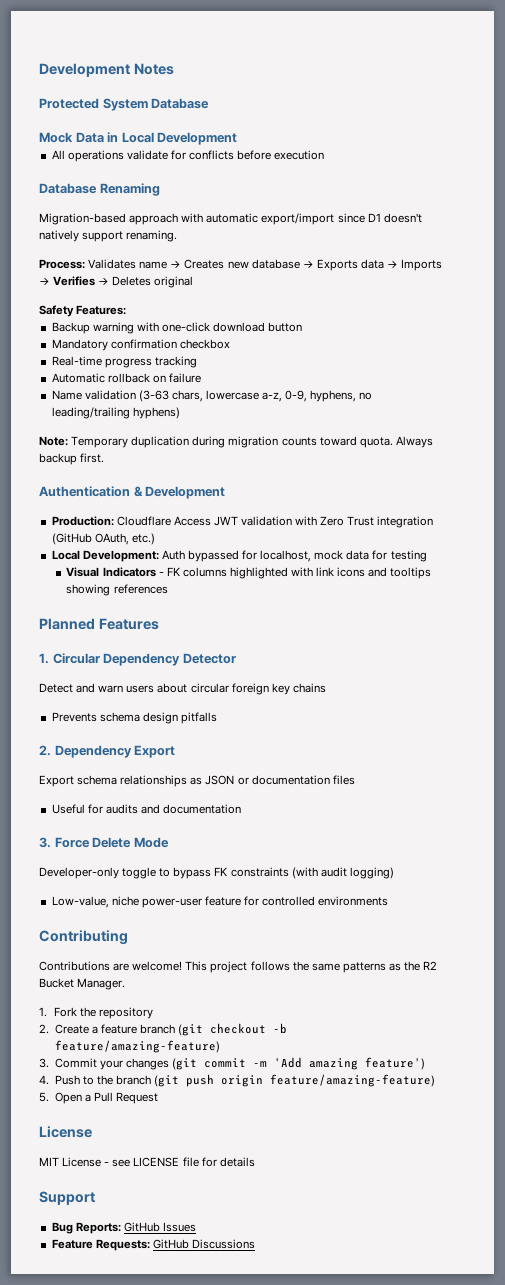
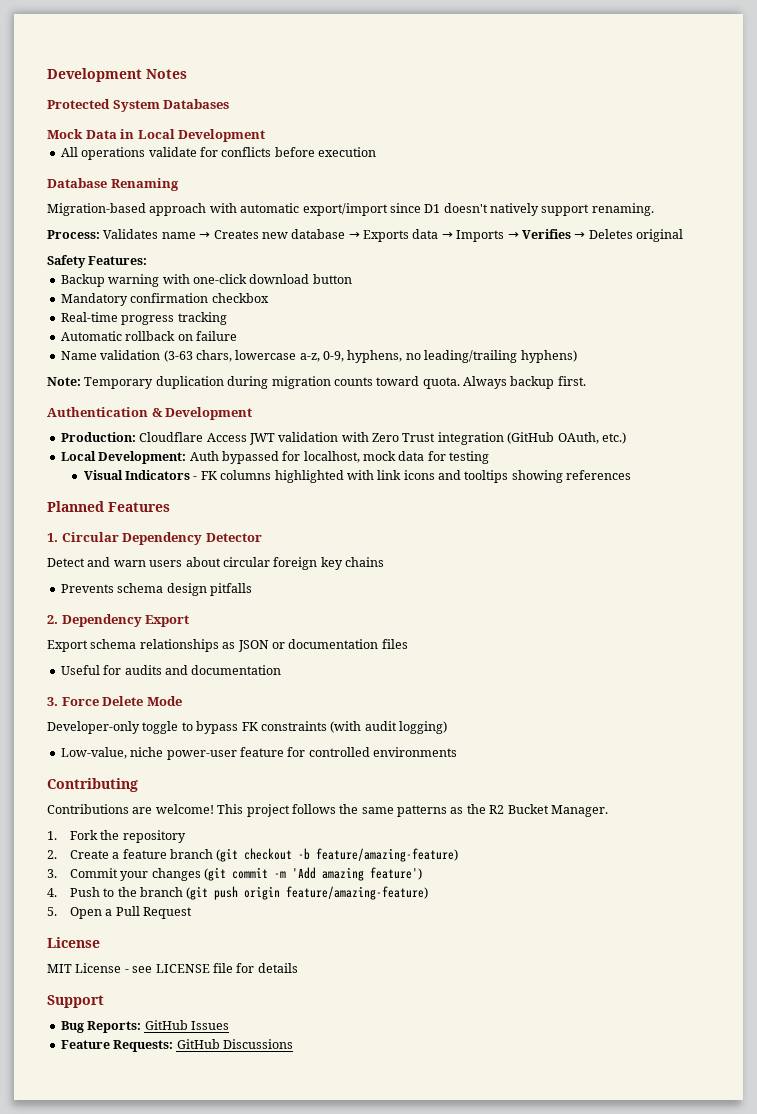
[151,98,210,109] Database -> [163,99,230,109] Databases

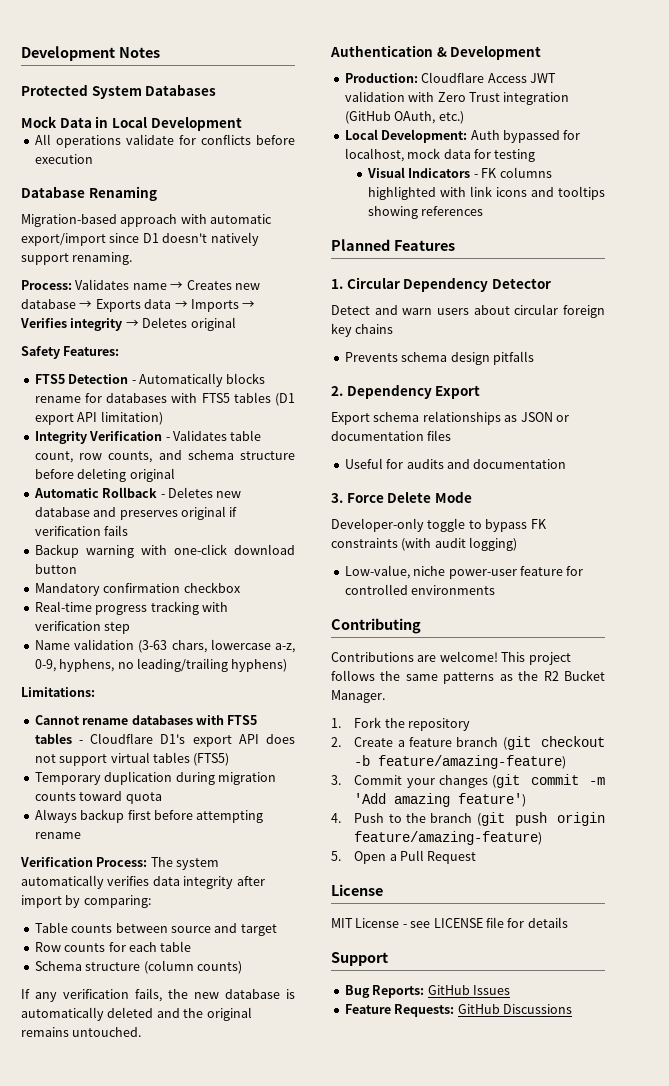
(571, 234) none -> [70,318,123,331] integrity
(148, 260) none -> [34,373,266,387] [34,392,296,406] [34,411,163,425] [34,430,262,444] [34,450,295,463] [34,468,175,482] [33,487,242,498] [34,506,238,520] [34,525,129,536] // FTS5 Detection - Automatically blocks rename for databases with FTS5 tables (D1 export API limitation) // Integrity Verification - Validates table count, row counts, and schema structure before deleting original // Automatic Rollback - Deletes new database and preserves original if verification fails
[60,331,237,341] // Automatic rollback on failure -> [201,602,228,612] [34,621,131,634] with verification step
[47,377,81,386] Note: -> [21,687,95,697] [34,715,258,725] [34,733,296,747] [34,752,230,766] Limitations: // Cannot rename databases with FTS5 tables - Cloudflare D1's export API does not support virtual tables (FTS5) //
[422,377,460,389] quota. -> [125,792,162,804] quota //
[557,376,586,386] first. -> [127,810,264,823] [34,832,81,839] [20,857,220,870] [21,875,265,889] [21,895,151,908] [34,922,277,936] [34,941,192,952] [34,960,242,974] [21,988,295,1002] [21,1007,252,1021] [21,1027,142,1037] first before attempting rename // Verification Process: The system automatically verifies data integrity after import by comparing: // Table counts between source and target // Row counts for each table // Schema structure (column counts) // If any verification fails, the new database is automatically deleted and the original remains untouched.

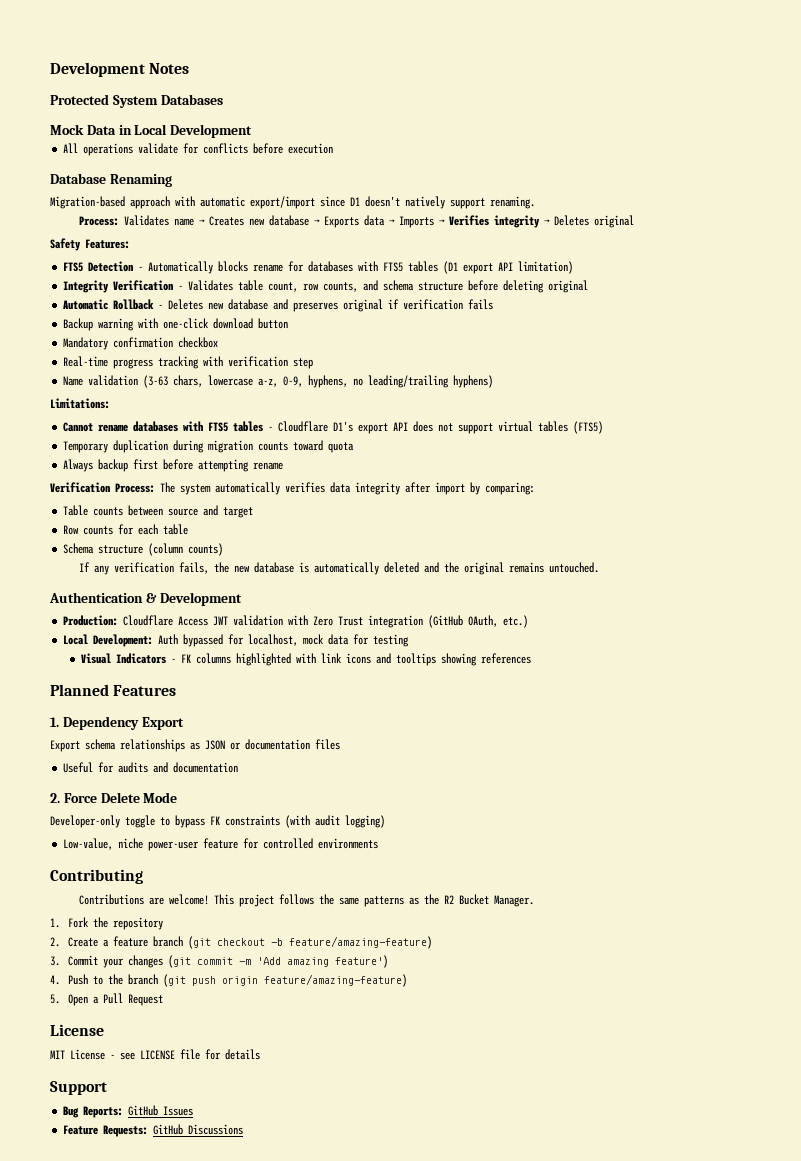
[346,277,551,292] [331,304,605,318] [331,323,394,337] [344,351,534,365] [331,386,343,396] Circular Dependency Detector // Detect and warn users about circular foreign key chains // Prevents schema design pitfalls // 2. -> (59, 722) none
[331,493,343,503] 3. -> [50,793,60,803] 2.

